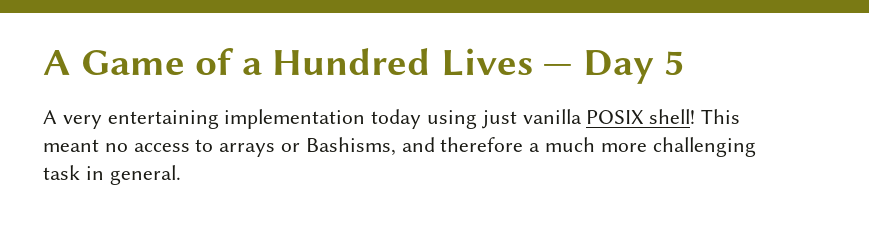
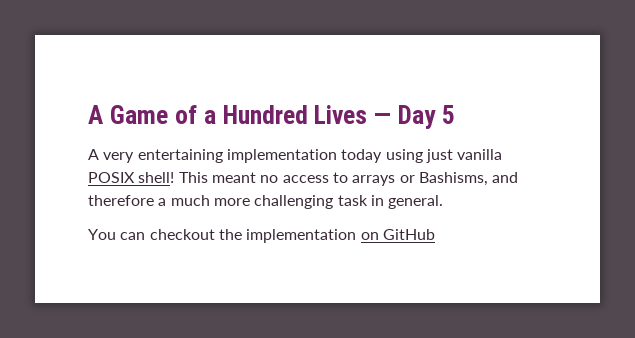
(181, 175) none -> [88,229,435,243] // You can checkout the implementation on GitHub

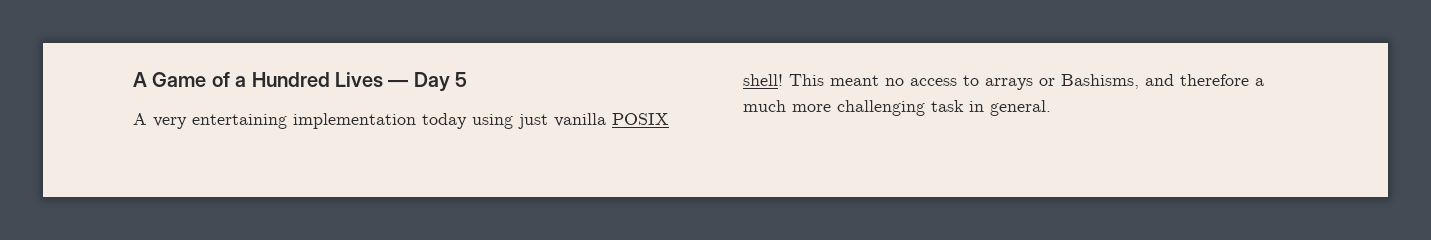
[88,229,435,243] // You can checkout the implementation on GitHub -> (1051, 108) none

